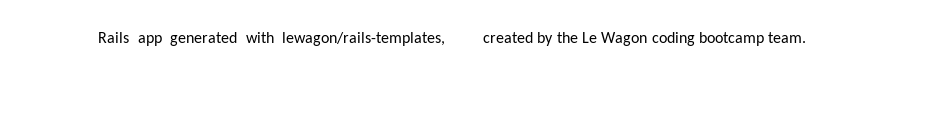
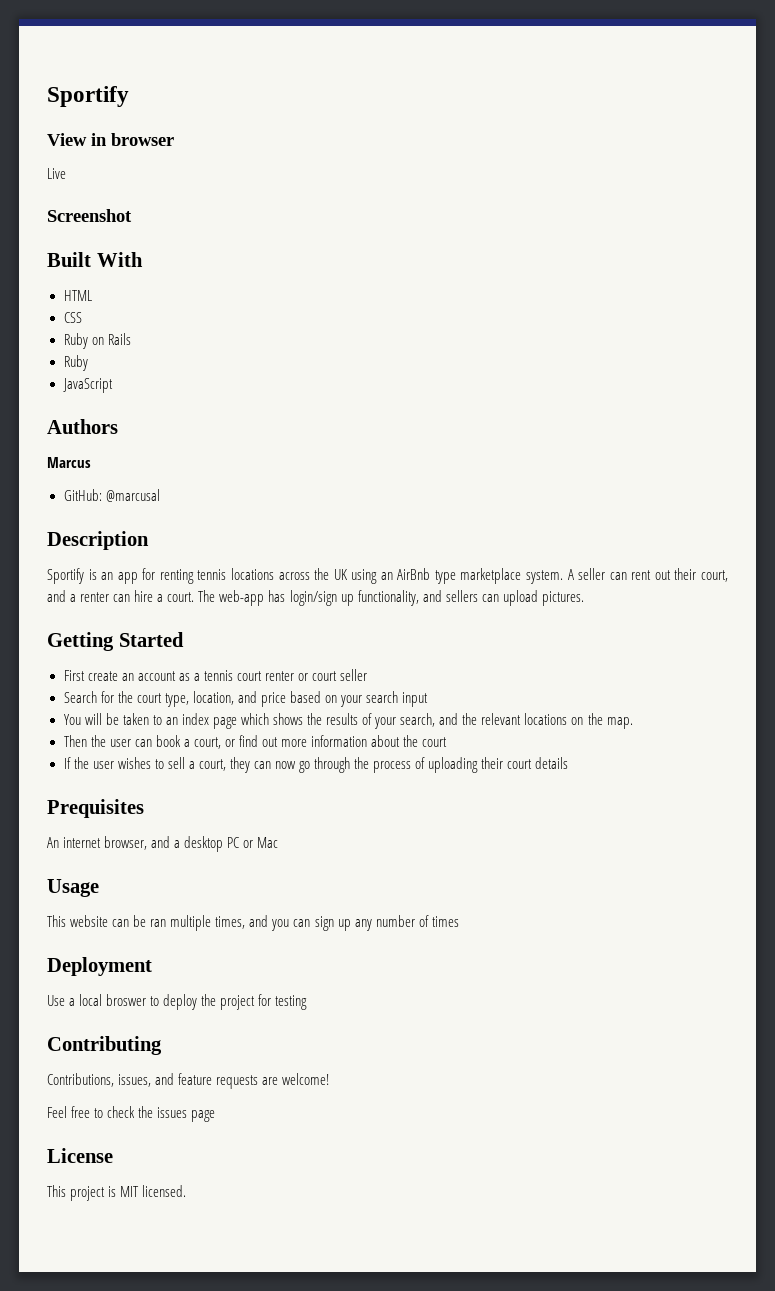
[98,32,807,46] Rails app generated with lewagon/rails-templates, created by the Le Wagon coding bootcamp team. -> [47,86,129,107] [47,133,174,146] [47,168,66,179] [47,209,132,222] [47,252,143,267] [63,290,92,301] [63,312,82,323] [63,333,131,349] [63,355,88,371] [62,378,113,393] [47,419,118,434] [47,457,91,468] [63,489,160,502] [47,531,149,550] [47,568,729,584] [47,590,584,606] [47,632,184,651] [63,669,368,681] [63,691,429,707] [63,713,633,729] [63,735,448,749] [63,757,569,773] [47,799,144,818] [47,836,279,852] [47,879,99,897] [47,915,459,931] [47,957,152,976] [47,994,308,1010] [47,1036,162,1055] [47,1073,330,1089] [47,1106,216,1122] [47,1148,113,1163] [47,1185,187,1201] Sportify // View in browser // Live // Screenshot // Built With // HTML // CSS // Ruby on Rails // Ruby // JavaScript // Authors // Marcus // GitHub: @marcusal // Description // Sportify is an app for renting tennis locations across the UK using an AirBnb type marketplace system. A seller can rent out their court, and a renter can hire a court. The web-app has login/sign up functionality, and sellers can upload pictures. // Getting Started // First create an account as a tennis court renter or court seller // Search for the court type, location, and price based on your search input // You will be taken to an index page which shows the results of your search, and the relevant locations on the map. // Then the user can book a court, or find out more information about the court // If the user wishes to sell a court, they can now go through the process of uploading their court details // Prequisites // An internet browser, and a desktop PC or Mac // Usage // This website can be ran multiple times, and you can sign up any number of times // Deployment // Use a local broswer to deploy the project for testing // Contributing // Contributions, issues, and feature requests are welcome! // Feel free to check the issues page // License // This project is MIT licensed.

